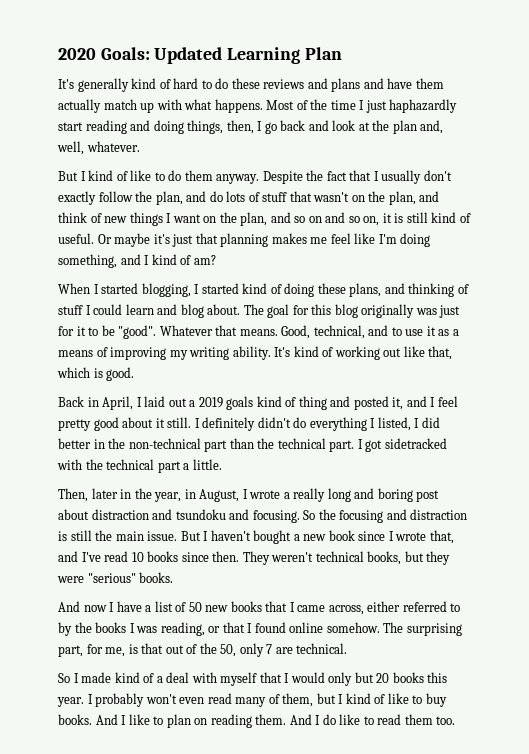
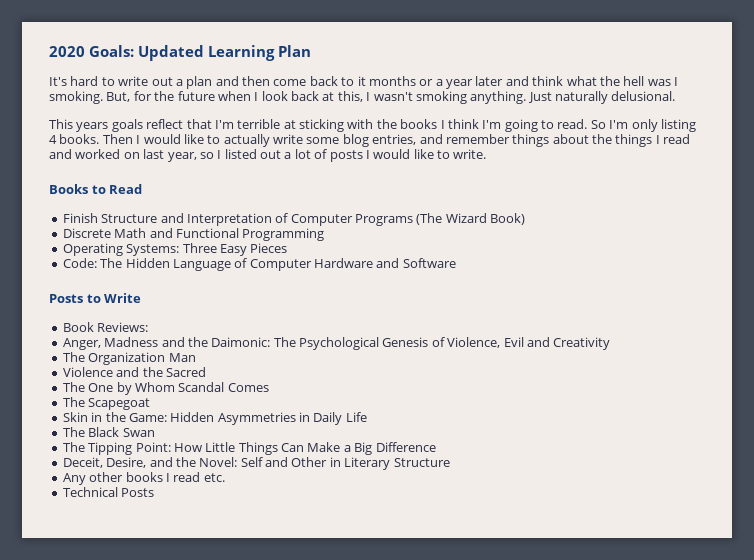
[77,78,444,92] [58,99,458,113] [58,120,444,134] [57,141,140,155] [58,170,452,184] [58,191,440,205] [58,212,471,226] [58,233,431,247] [58,254,216,268] [58,283,469,297] [58,304,461,318] [58,325,459,339] [58,346,453,360] [57,367,135,381] [58,396,458,410] [58,417,440,431] [58,438,447,452] [57,459,222,473] [58,488,440,502] [58,509,468,523] [58,530,454,544] [58,551,451,565] [57,572,174,583] [58,601,461,615] [58,622,462,636] [58,643,348,657] [58,672,448,686] [57,693,447,707] [58,714,456,728] generally kind of hard to do these reviews and plans and have them actually match up with what happens. Most of the time I just haphazardly start reading and doing things, then, I go back and look at the plan and, well, whatever. // But I kind of like to do them anyway. Despite the fact that I usually don't exactly follow the plan, and do lots of stuff that wasn't on the plan, and think of new things I want on the plan, and so on and so on, it is still kind of useful. Or maybe it's just that planning makes me feel like I'm doing something, and I kind of am? // When I started blogging, I started kind of doing these plans, and thinking of stuff I could learn and blog about. The goal for this blog originally was just for it to be "good". Whatever that means. Good, technical, and to use it as a means of improving my writing ability. It's kind of working out like that, which is good. // Back in April, I laid out a 2019 goals kind of thing and posted it, and I feel pretty good about it still. I definitely didn't do everything I listed, I did better in the non-technical part than the technical part. I got sidetracked with the technical part a little. // Then, later in the year, in August, I wrote a really long and boring post about distraction and tsundoku and focusing. So the focusing and distraction is still the main issue. But I haven't bought a new book since I wrote that, and I've read 10 books since then. They weren't technical books, but they were "serious" books. // And now I have a list of 50 new books that I came across, either referred to by the books I was reading, or that I found online somehow. The surprising part, for me, is that out of the 50, only 7 are technical. // So I made kind of a deal with myself that I would only but 20 books this year. I probably won't even read many of them, but I kind of like to buy books. And I like to plan on reading them. And I do like to read them too. -> [70,76,678,89] [49,91,676,104] [49,119,696,132] [49,134,691,147] [49,149,487,162] [49,184,143,194] [62,213,526,226] [62,228,325,241] [62,243,288,256] [62,258,456,271] [49,293,142,303] [62,322,149,332] [62,337,611,350] [62,352,196,365] [62,367,206,377] [62,382,269,395] [62,397,151,410] [62,412,367,425] [62,427,155,437] [62,442,436,455] [62,457,450,470] [62,472,225,485] [62,487,155,497] hard to write out a plan and then come back to it months or a year later and think what the hell was I smoking. But, for the future when I look back at this, I wasn't smoking anything. Just naturally delusional. // This years goals reflect that I'm terrible at sticking with the books I think I'm going to read. So I'm only listing 4 books. Then I would like to actually write some blog entries, and remember things about the things I read and worked on last year, so I listed out a lot of posts I would like to write. // Books to Read // Finish Structure and Interpretation of Computer Programs (The Wizard Book) // Discrete Math and Functional Programming // Operating Systems: Three Easy Pieces // Code: The Hidden Language of Computer Hardware and Software // Posts to Write // Book Reviews: // Anger, Madness and the Daimonic: The Psychological Genesis of Violence, Evil and Creativity // The Organization Man // Violence and the Sacred // The One by Whom Scandal Comes // The Scapegoat // Skin in the Game: Hidden Asymmetries in Daily Life // The Black Swan // The Tipping Point: How Little Things Can Make a Big Difference // Deceit, Desire, and the Novel: Self and Other in Literary Structure // Any other books I read etc. // Technical Posts

